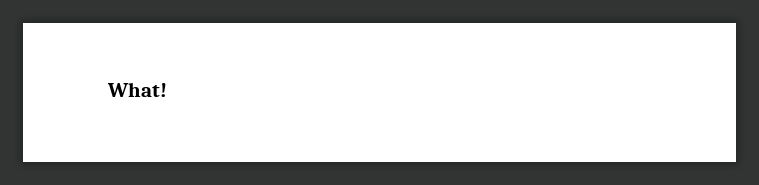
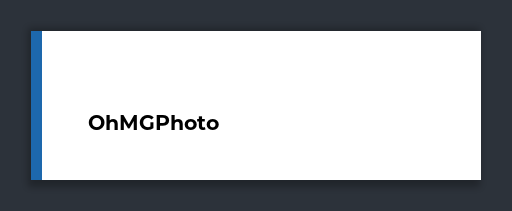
[107,82,167,97] What! -> [88,115,219,130] OhMGPhoto

